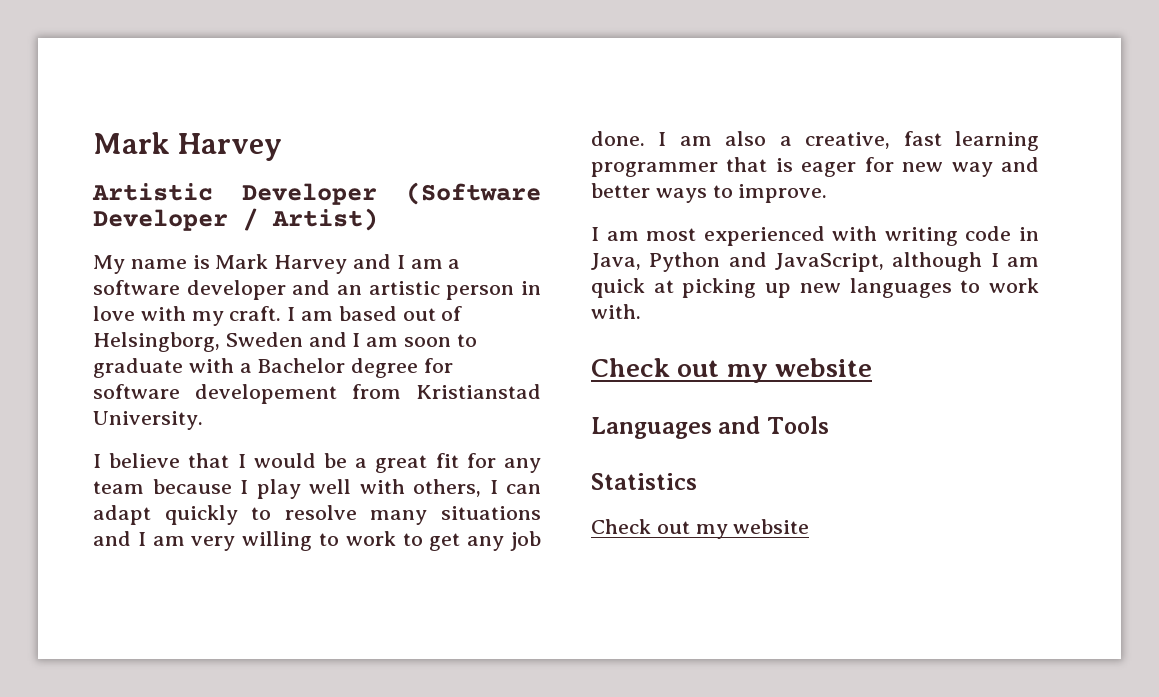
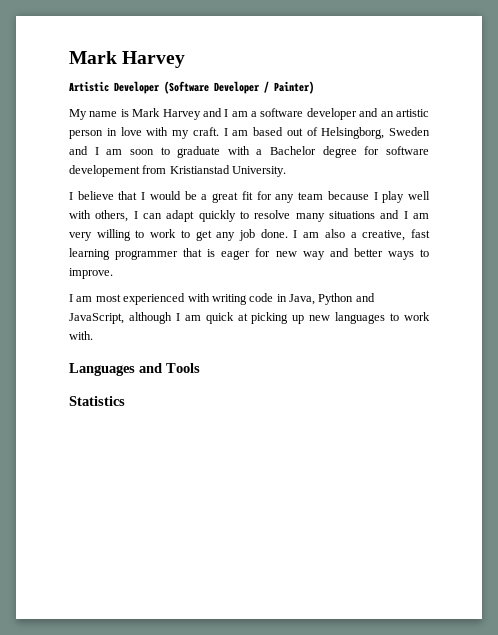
[272,208,378,231] Artist) -> [274,81,314,94] Painter)
[591,358,872,383] // Check out my website -> (93, 335) none
[591,519,810,539] // Check out my website -> (125, 401) none

